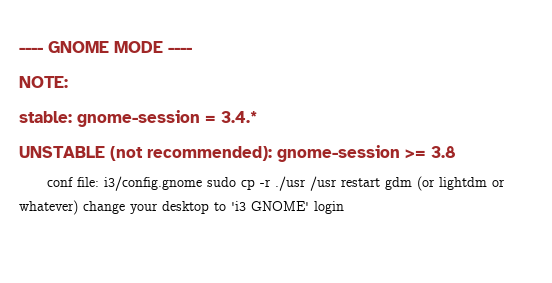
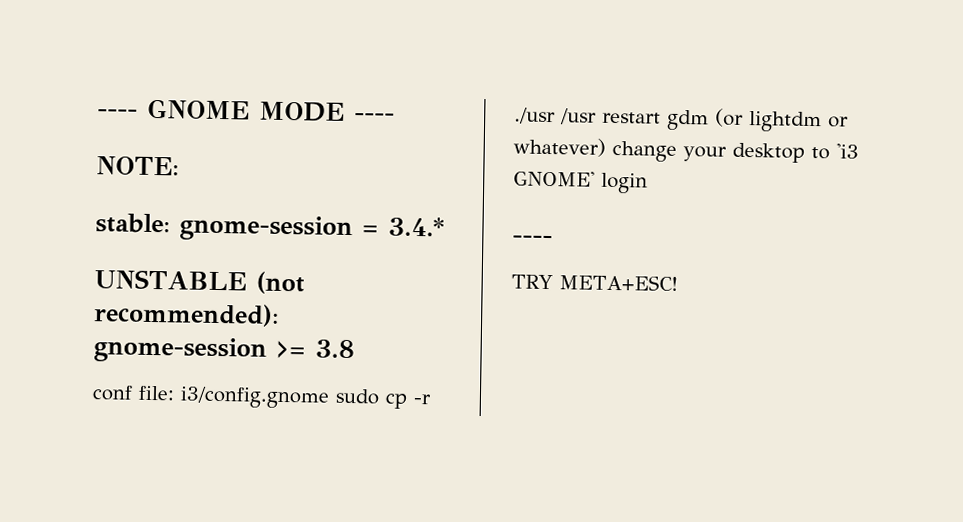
(344, 207) none -> [512,234,553,245] [511,274,678,291] // ---- // TRY META+ESC!

